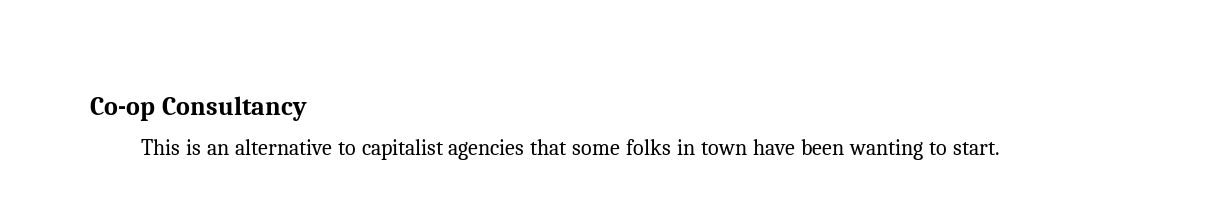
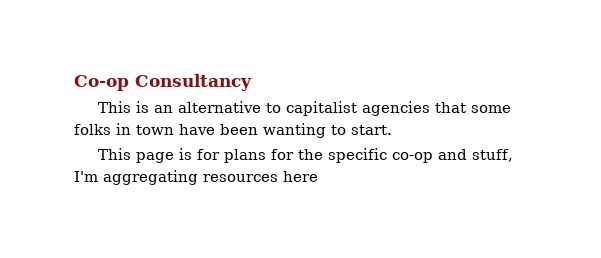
(1000, 148) none -> [97,148,513,163] [74,170,318,185] // This page is for plans for the specific co-op and stuff, I'm aggregating resources here

